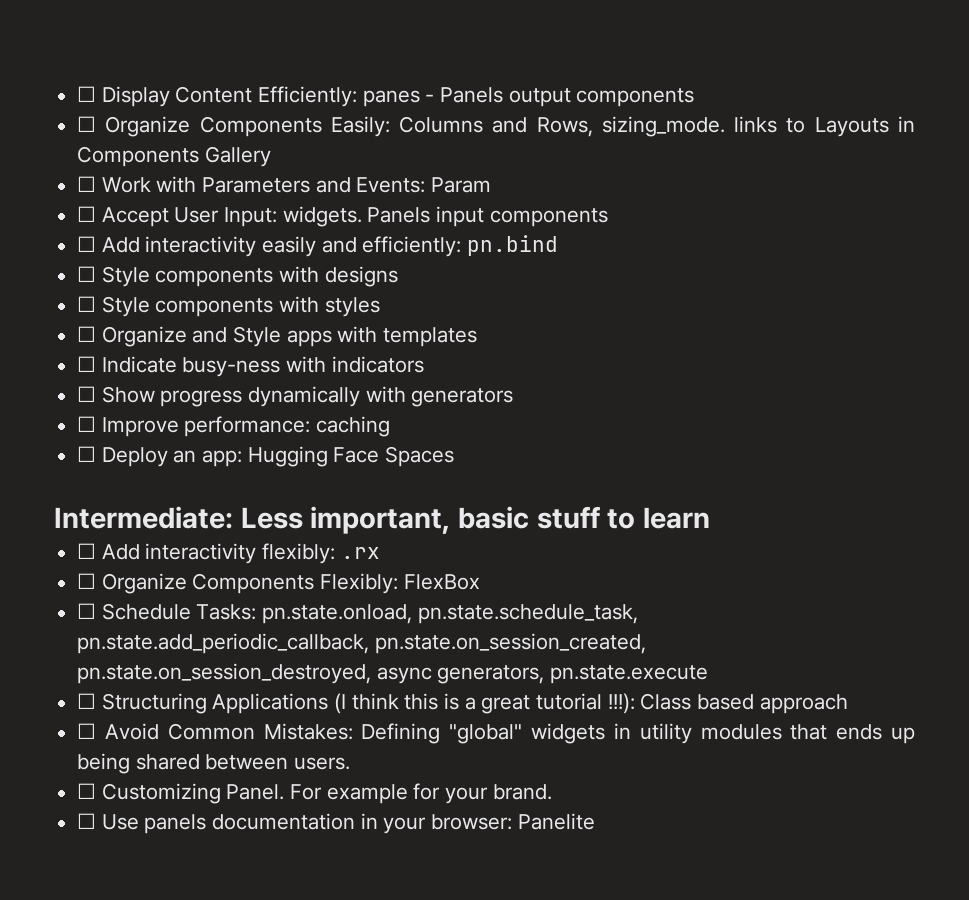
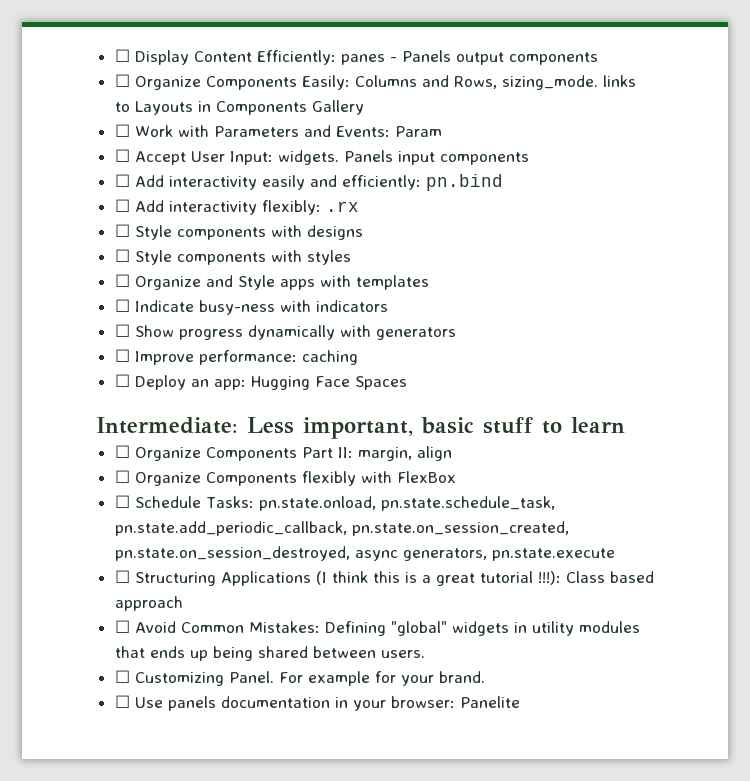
(559, 245) none -> [114,199,359,215] // ☐ Add interactivity flexibly: .rx
[101,543,380,564] [77,573,399,594] Add interactivity flexibly: .rx // ☐ Organize Components Flexibly: -> [134,446,452,461] [114,470,392,486] Organize Components Part II: margin, align // ☐ Organize Components flexibly with

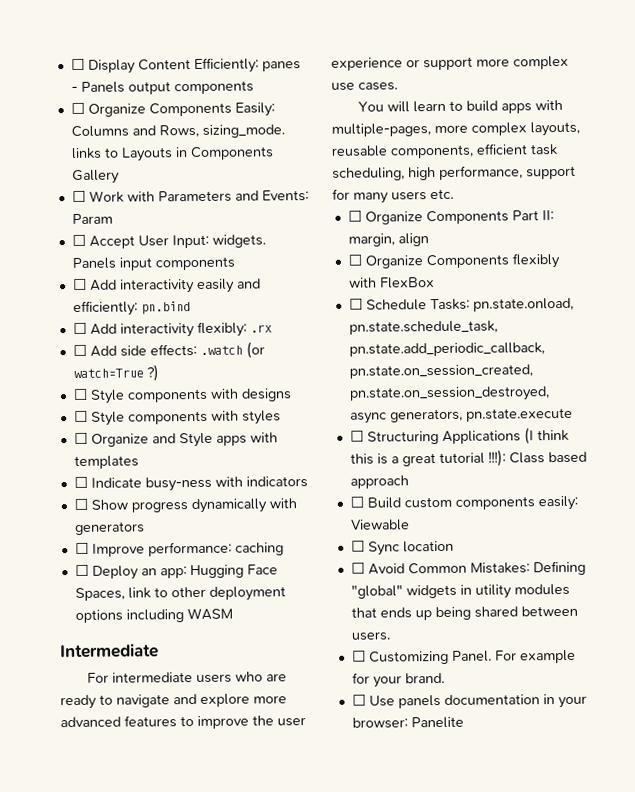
(359, 206) none -> [72,341,265,359] [72,364,159,382] // ☐ Add side effects: .watch (or watch=True ?)
[354,376,407,390] [96,417,625,439] Spaces // Intermediate: Less important, basic stuff to learn -> [74,586,286,601] [74,607,233,623] [60,643,159,659] [87,671,288,684] [60,693,287,710] [60,715,306,729] [331,55,569,71] [331,82,398,91] [358,99,564,114] [331,121,580,137] [331,143,558,159] [332,165,576,181] [332,188,454,204] Spaces, link to other deployment options including WASM // Intermediate // For intermediate users who are ready to navigate and explore more advanced features to improve the user experience or support more complex use cases. // You will learn to build apps with multiple-pages, more complex layouts, reusable components, efficient task scheduling, high performance, support for many users etc.
(183, 603) none -> [349,495,578,511] [350,519,410,531] [350,540,454,556] // ☐ Build custom components easily: Viewable // ☐ Sync location

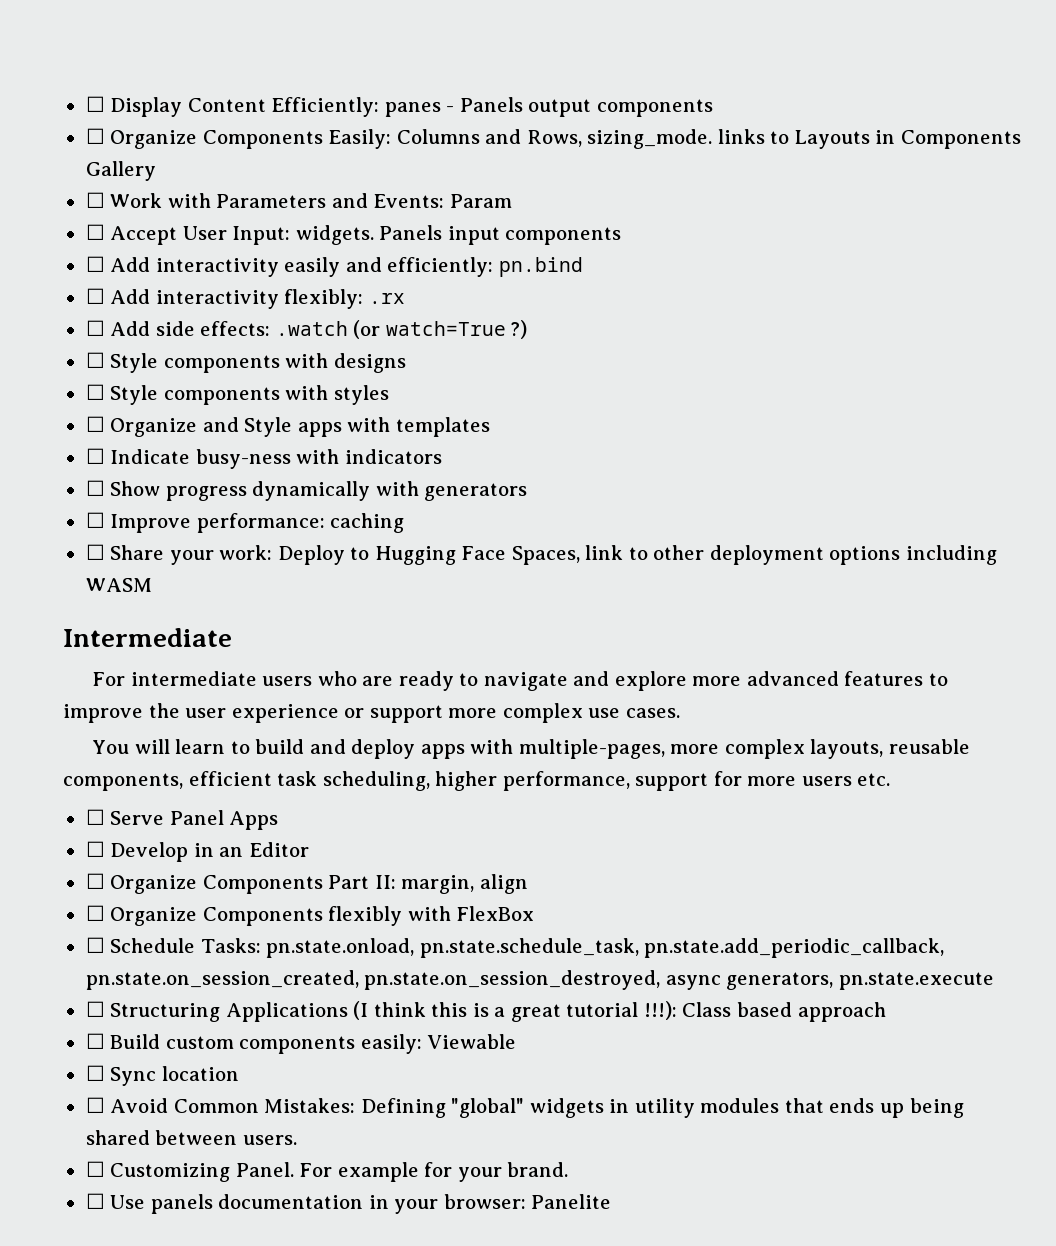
[91,565,187,580] Deploy an app: -> [110,545,370,565] Share your work: Deploy to
(499, 106) none -> [309,739,416,759] and deploy
[408,167,436,181] high -> [435,771,498,791] higher
[353,192,389,204] many -> [747,776,797,786] more
(454, 194) none -> [85,809,279,830] [85,841,309,862] // ☐ Serve Panel Apps // ☐ Develop in an Editor

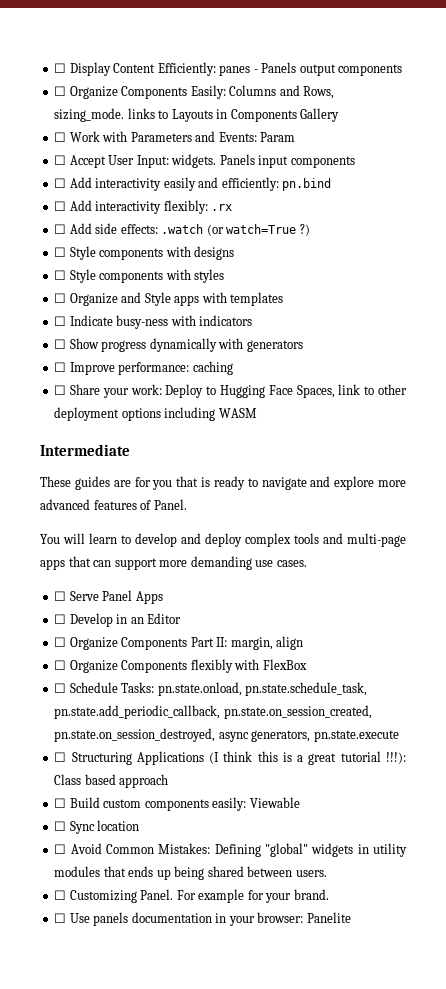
[92,671,394,686] For intermediate users who are -> [40,476,210,490] These guides are for you that is
[929,673,949,686] [63,703,680,723] to improve the user experience or support more complex use cases. -> [140,499,187,510] of Panel.
[255,739,305,754] build -> [135,533,177,547] develop
[420,739,971,759] [63,771,891,791] apps with multiple-pages, more complex layouts, reusable components, efficient task scheduling, higher performance, support for more users etc. -> [245,533,406,547] [40,556,307,570] complex tools and multi-page apps that can support more demanding use cases.

